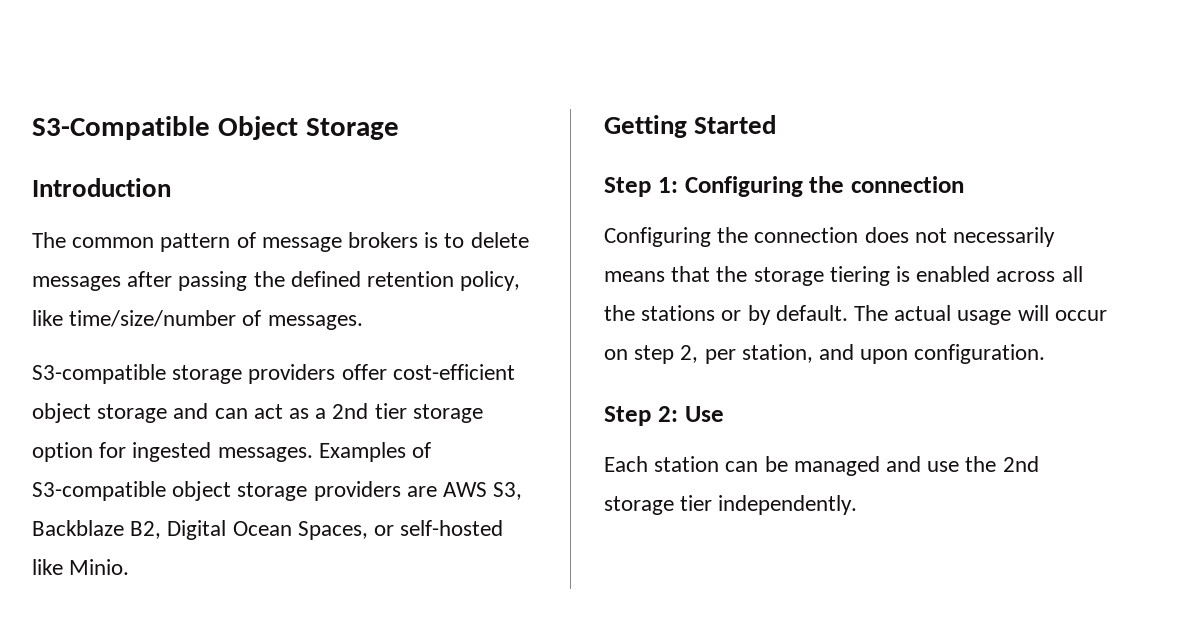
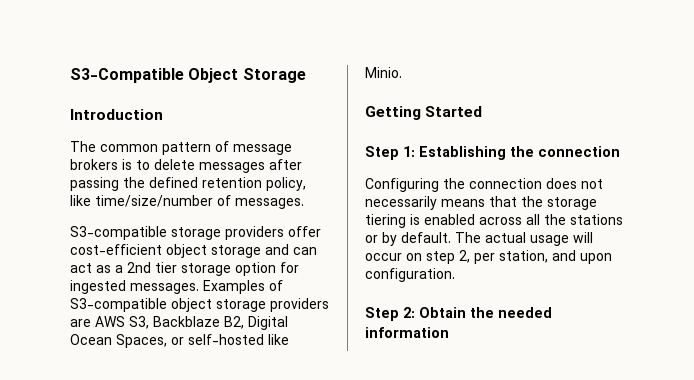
[684,176,803,197] Configuring -> [419,146,506,160] Establishing
[684,406,724,422] [604,456,1039,476] [604,495,858,515] Use // Each station can be managed and use the 2nd storage tier independently. -> [419,307,552,318] [365,327,449,338] Obtain the needed information

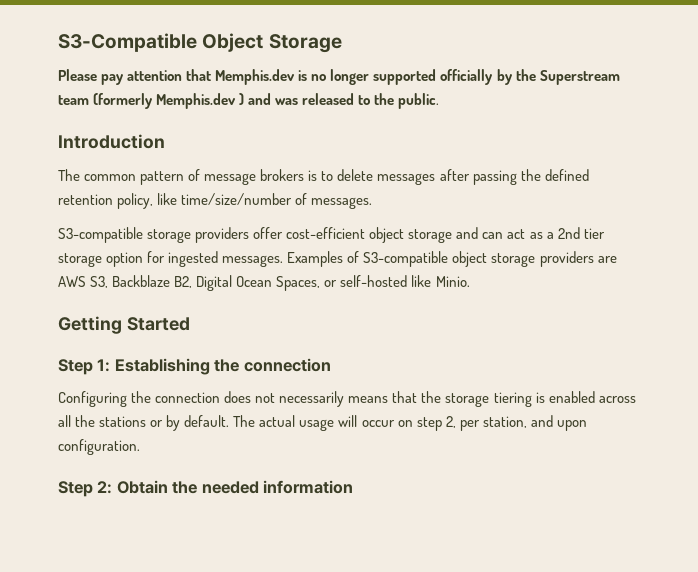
(306, 75) none -> [58,69,620,85] [58,93,440,109] // Please pay attention that Memphis.dev is no longer supported officially by the Superstream team (formerly Memphis.dev ) and was released to the public.

